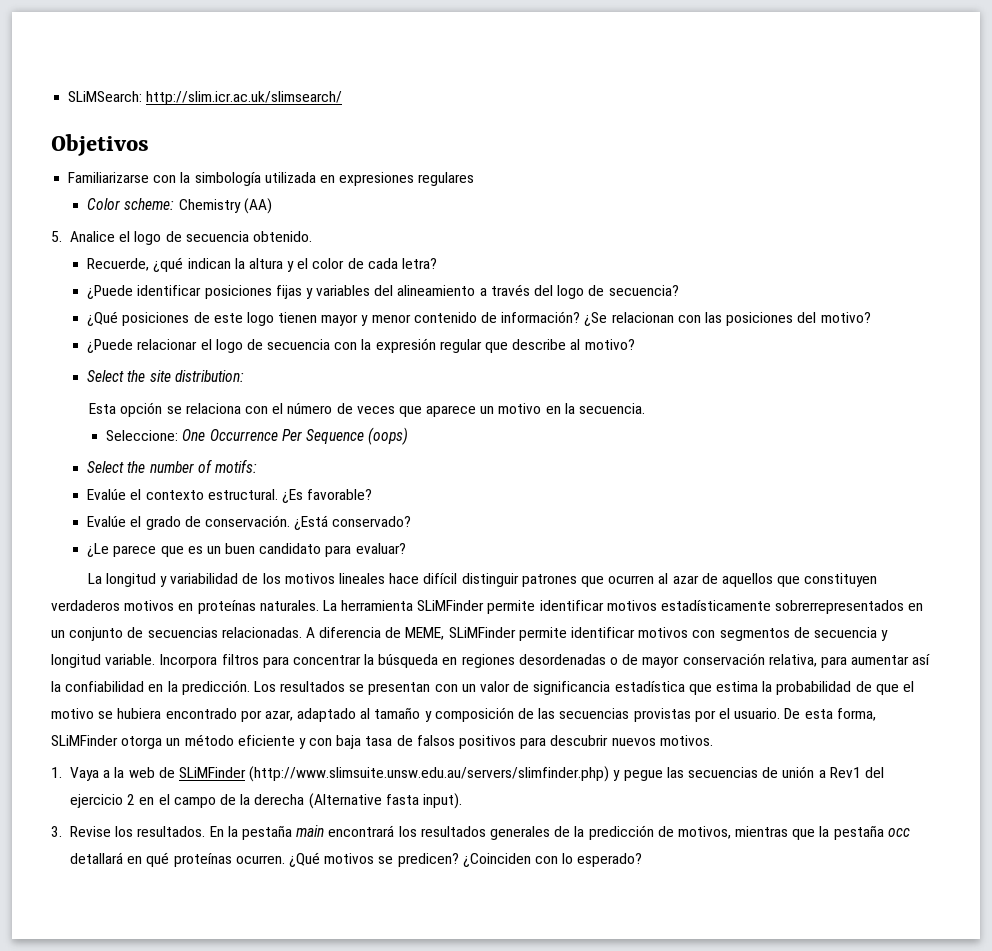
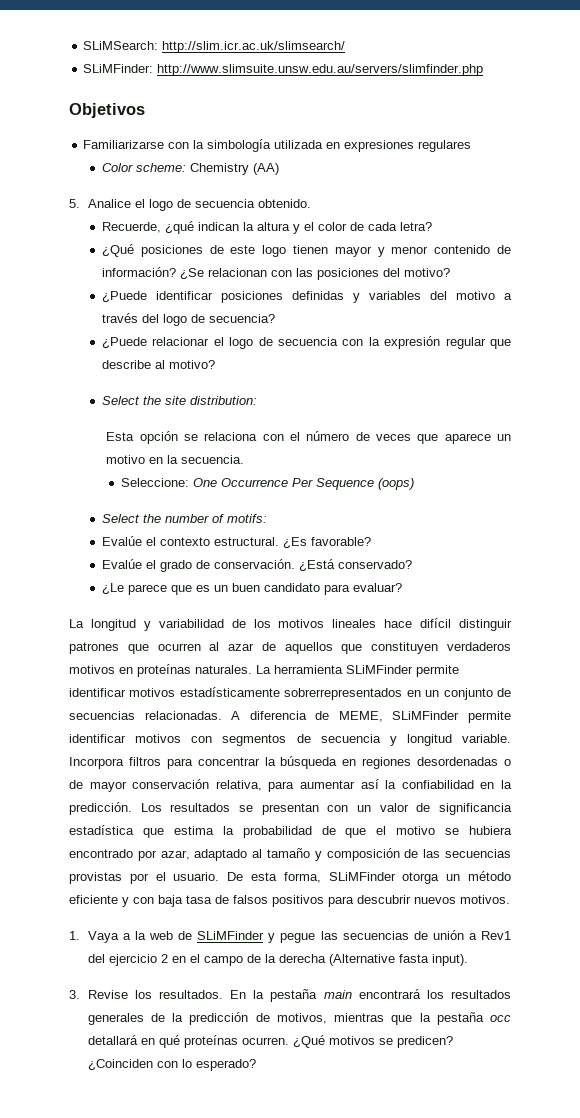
(343, 98) none -> [83,64,484,76] // SLiMFinder: http://www.slimsuite.unsw.edu.au/servers/slimfinder.php
[87,284,679,299] // ¿Puede identificar posiciones fijas y variables del alineamiento a través del logo de secuencia? -> (433, 226) none
(871, 317) none -> [102,291,512,303] [102,313,276,326] // ¿Puede identificar posiciones definidas y variables del motivo a través del logo de secuencia?
[249,766,610,782] (http://www.slimsuite.unsw.edu.au/servers/slimfinder.php) -> (265, 935) none

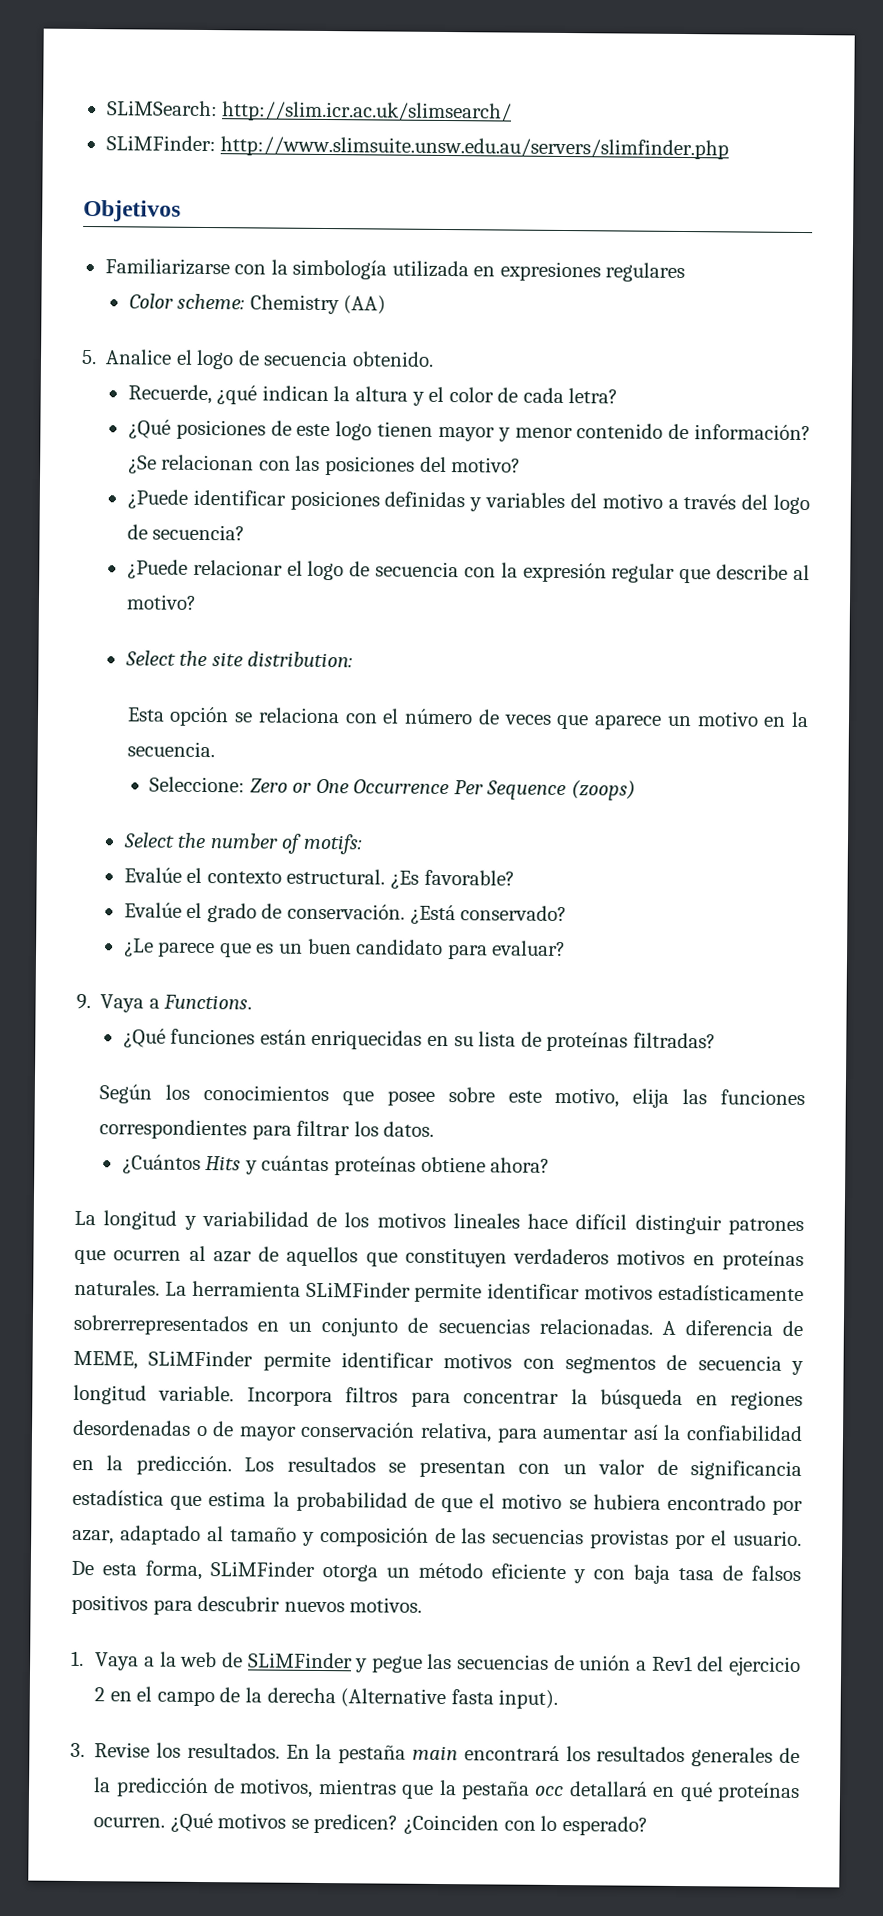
(189, 482) none -> [249,778,313,793] Zero or
[377,478,414,490] (oops) -> [570,780,636,801] (zoops)
(403, 587) none -> [76,993,253,1013] [122,1028,716,1052] [99,1084,805,1108] [99,1119,435,1140] [121,1154,551,1176] // 9. Vaya a Functions. // ¿Qué funciones están enriquecidas en su lista de proteínas filtradas? // Según los conocimientos que posee sobre este motivo, elija las funciones correspondientes para filtrar los datos. // ¿Cuántos Hits y cuántas proteínas obtiene ahora?

